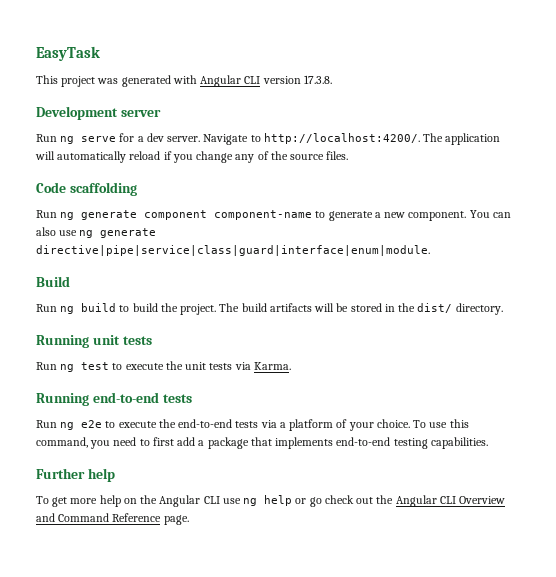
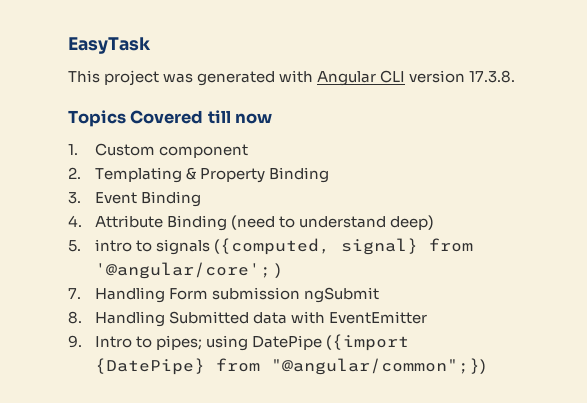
[36,106,161,120] [36,133,501,145] [35,151,349,163] [36,182,137,196] [36,210,511,221] [36,227,157,238] [36,245,430,256] [36,276,70,287] [36,303,503,315] [36,335,152,348] [36,361,291,372] [36,392,192,406] [36,419,469,431] [36,437,488,449] [36,468,115,482] [36,495,506,507] [36,513,189,525] Development server // Run ng serve for a dev server. Navigate to http://localhost:4200/. The application will automatically reload if you change any of the source files. // Code scaffolding // Run ng generate component component-name to generate a new component. You can also use ng generate directive|pipe|service|class|guard|interface|enum|module. // Build // Run ng build to build the project. The build artifacts will be stored in the dist/ directory. // Running unit tests // Run ng test to execute the unit tests via Karma. // Running end-to-end tests // Run ng e2e to execute the end-to-end tests via a platform of your choice. To use this command, you need to first add a package that implements end-to-end testing capabilities. // Further help // To get more help on the Angular CLI use ng help or go check out the Angular CLI Overview and Command Reference page. -> [68,110,273,127] [68,143,248,158] [68,167,329,183] [68,191,201,207] [68,215,434,231] [68,238,473,255] [94,262,281,279] [68,287,379,303] [68,311,427,327] [68,334,409,351] [94,358,486,375] Topics Covered till now // 1. Custom component // 2. Templating & Property Binding // 3. Event Binding // 4. Attribute Binding (need to understand deep) // 5. intro to signals ({computed, signal} from '@angular/core'; ) // 7. Handling Form submission ngSubmit // 8. Handling Submitted data with EventEmitter // 9. Intro to pipes; using DatePipe ({import {DatePipe} from "@angular/common";})

